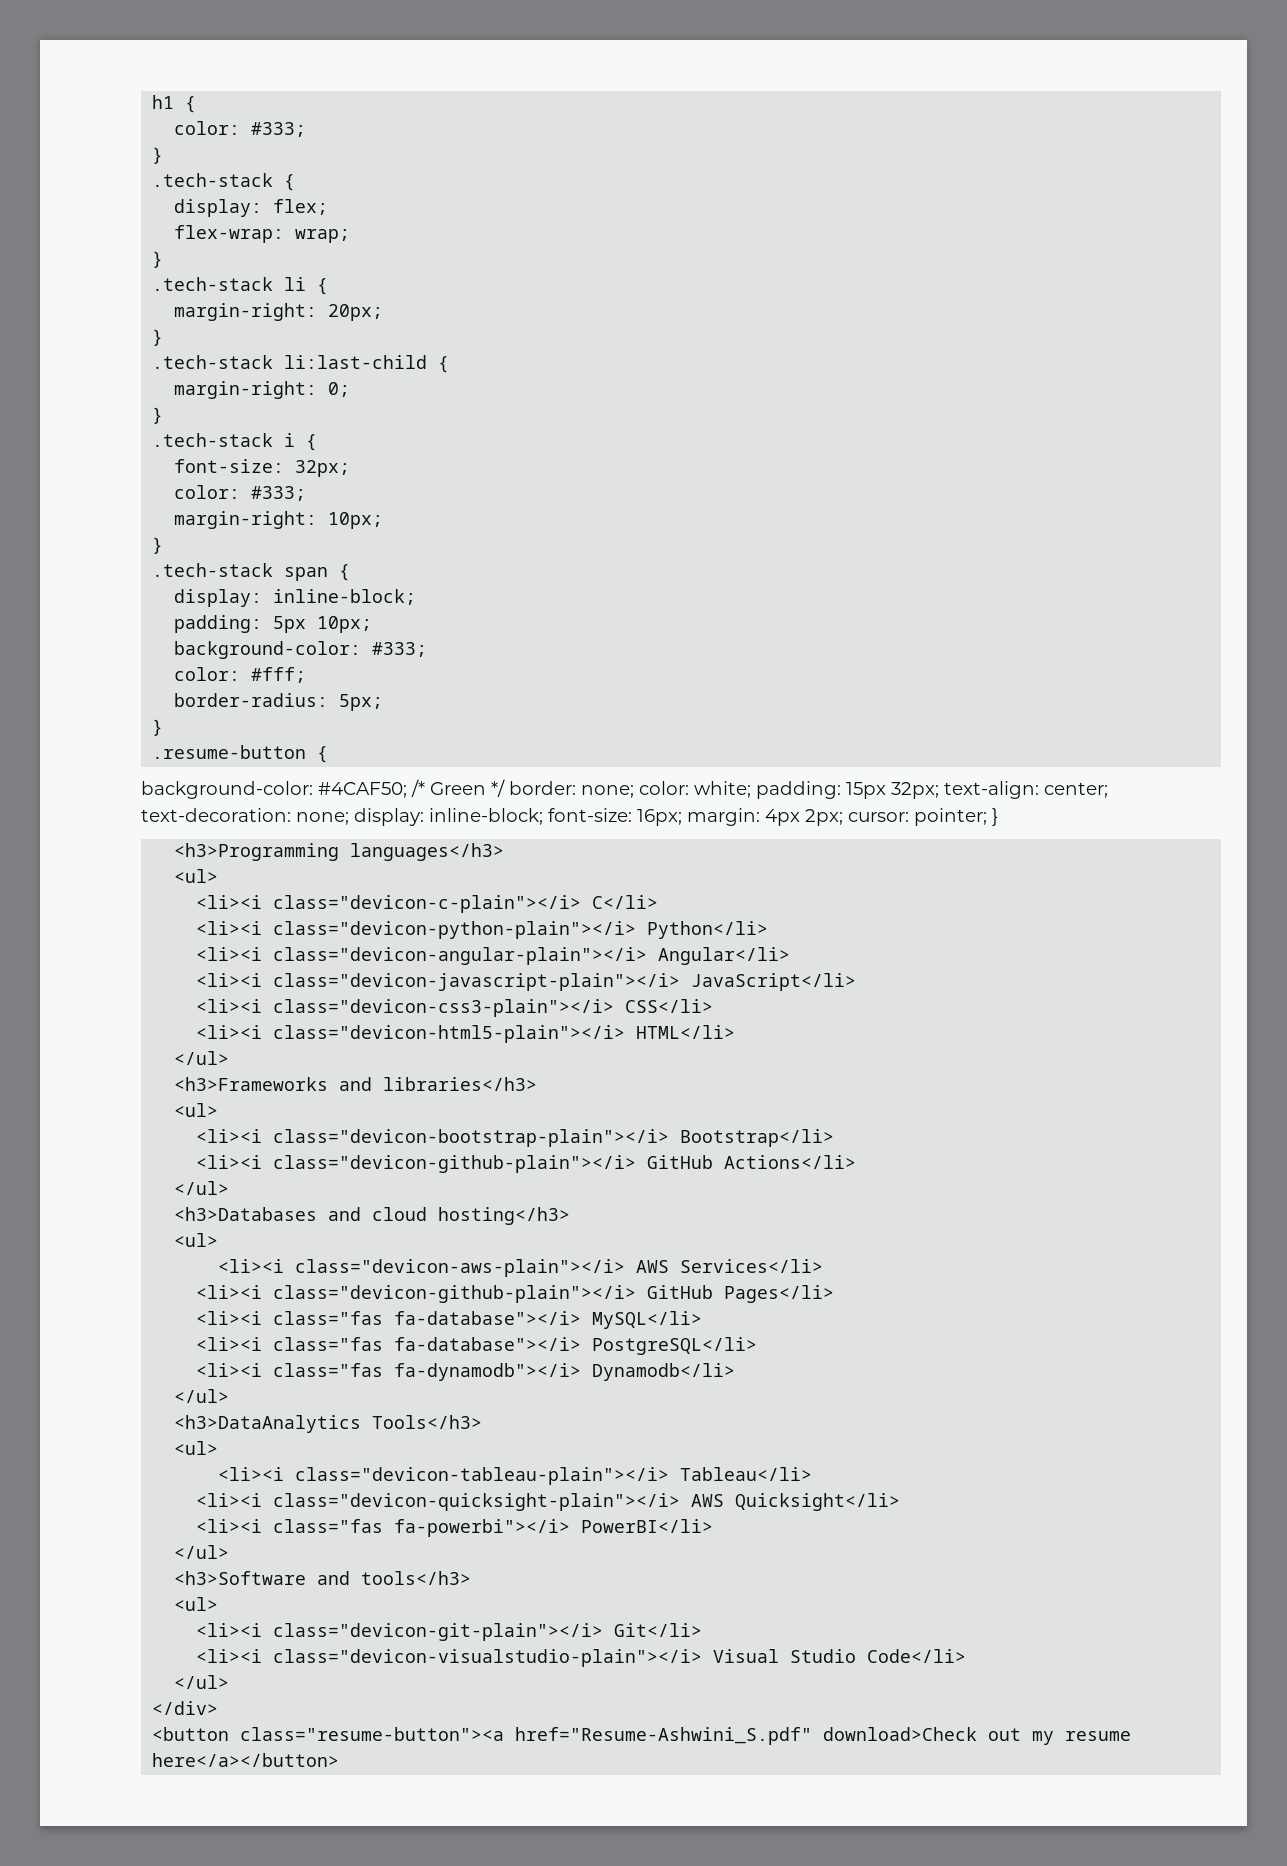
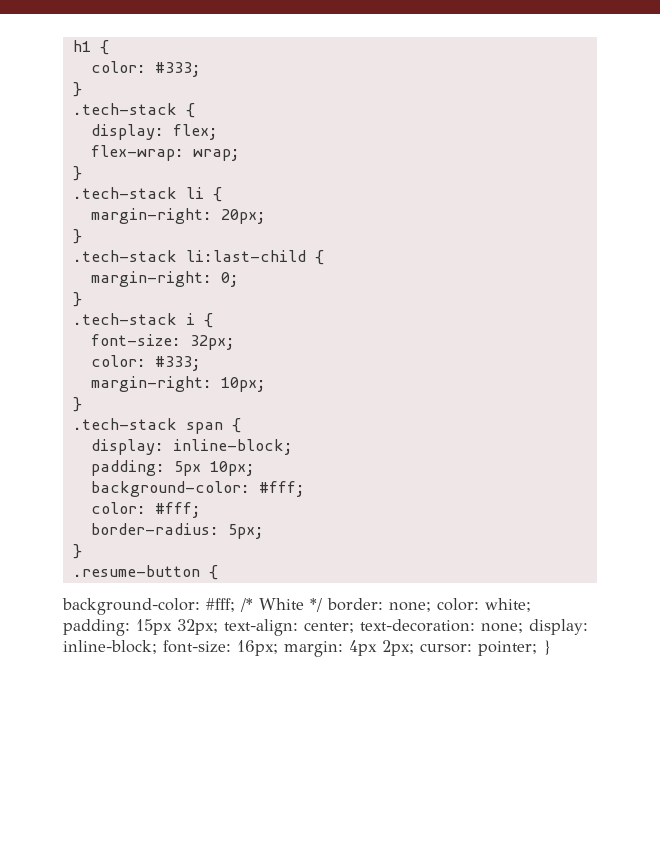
[372,642,428,657] #333; -> [258,481,305,497] #fff;
[318,779,486,798] #4CAF50; /* Green -> [206,598,304,612] #fff; /* White
[174,843,505,861] [174,869,219,883] [196,895,659,913] [196,921,769,939] [196,947,791,965] [196,973,857,991] [196,999,714,1017] [196,1025,736,1043] [174,1051,230,1065] [174,1077,538,1091] [174,1103,219,1117] [196,1129,835,1147] [196,1155,857,1173] [174,1181,230,1195] [174,1207,571,1225] [174,1233,219,1247] [218,1259,824,1277] [196,1285,835,1303] [196,1311,703,1329] [196,1337,758,1355] [196,1363,736,1381] [174,1389,230,1403] [174,1415,483,1433] [174,1441,219,1455] [218,1467,813,1485] [196,1493,901,1511] [196,1519,714,1537] [174,1545,230,1559] [174,1571,472,1585] [174,1597,219,1611] [196,1623,703,1641] [196,1649,967,1667] [174,1675,230,1689] [152,1701,219,1715] [152,1727,1132,1745] [152,1753,340,1767] // <h3>Programming languages</h3> // <ul> // <li><i class="devicon-c-plain"></i> C</li> // <li><i class="devicon-python-plain"></i> Python</li> // <li><i class="devicon-angular-plain"></i> Angular</li> // <li><i class="devicon-javascript-plain"></i> JavaScript</li> // <li><i class="devicon-css3-plain"></i> CSS</li> // <li><i class="devicon-html5-plain"></i> HTML</li> // </ul> // <h3>Frameworks and libraries</h3> // <ul> // <li><i class="devicon-bootstrap-plain"></i> Bootstrap</li> // <li><i class="devicon-github-plain"></i> GitHub Actions</li> // </ul> // <h3>Databases and cloud hosting</h3> // <ul> // <li><i class="devicon-aws-plain"></i> AWS Services</li> // <li><i class="devicon-github-plain"></i> GitHub Pages</li> // <li><i class="fas fa-database"></i> MySQL</li> // <li><i class="fas fa-database"></i> PostgreSQL</li> // <li><i class="fas fa-dynamodb"></i> Dynamodb</li> // </ul> // <h3>DataAnalytics Tools</h3> // <ul> // <li><i class="devicon-tableau-plain"></i> Tableau</li> // <li><i class="devicon-quicksight-plain"></i> AWS Quicksight</li> // <li><i class="fas fa-powerbi"></i> PowerBI</li> // </ul> // <h3>Software and tools</h3> // <ul> // <li><i class="devicon-git-plain"></i> Git</li> // <li><i class="devicon-visualstudio-plain"></i> Visual Studio Code</li> // </ul> // </div> // <button class="resume-button"><a href="Resume-Ashwini_S.pdf" download>Check out my resume here</a></button> -> (551, 647) none

